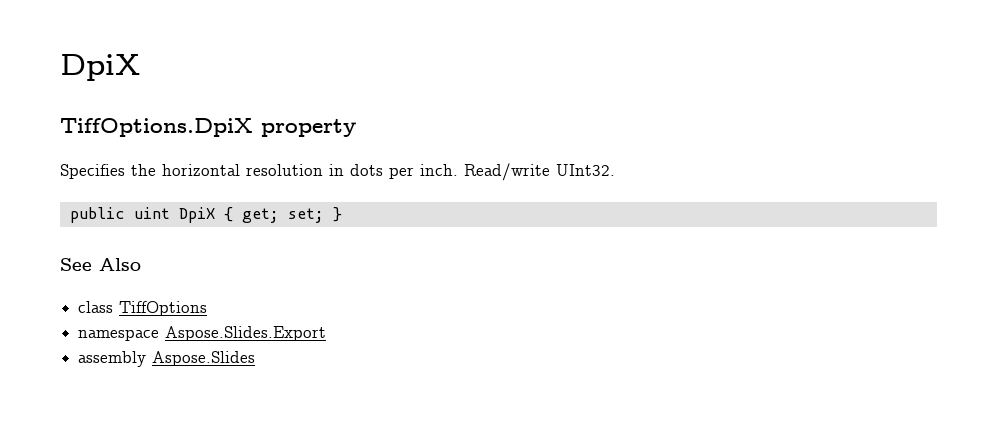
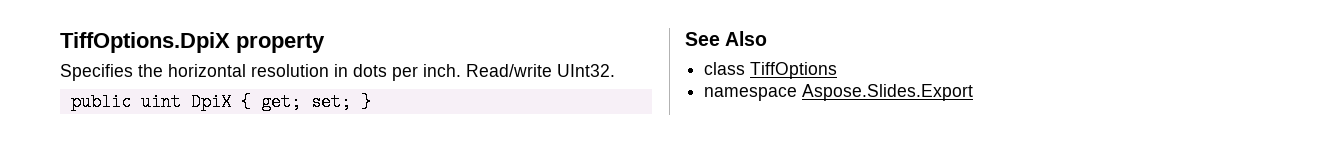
[60,54,140,81] DpiX // -> (60, 42) none
[78,351,256,367] // assembly Aspose.Slides -> (974, 92) none

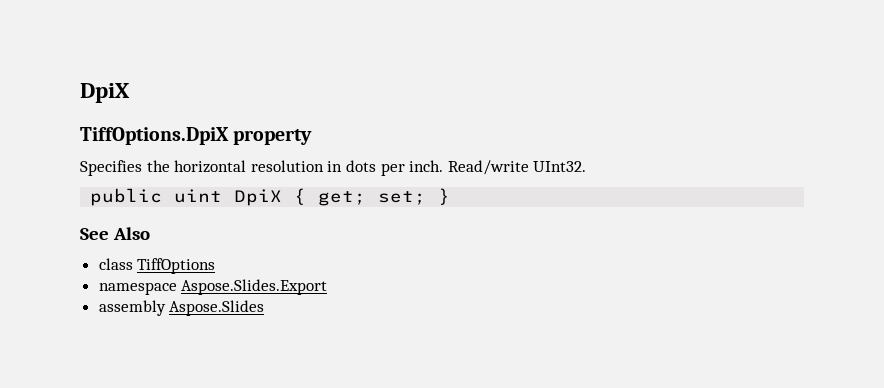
(60, 42) none -> [80,83,130,103] DpiX //
(974, 92) none -> [98,300,265,316] // assembly Aspose.Slides

